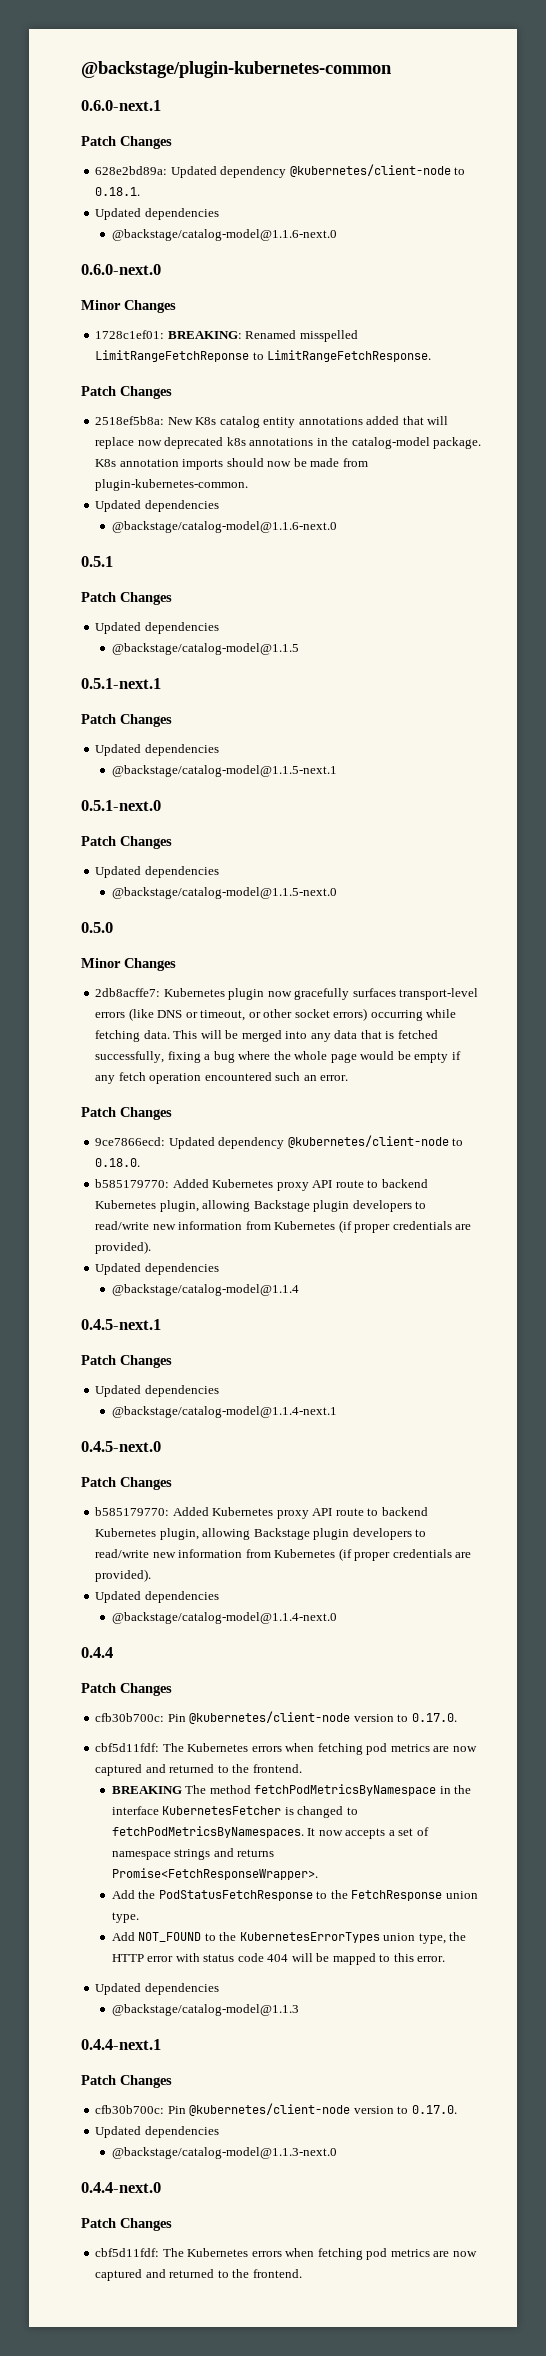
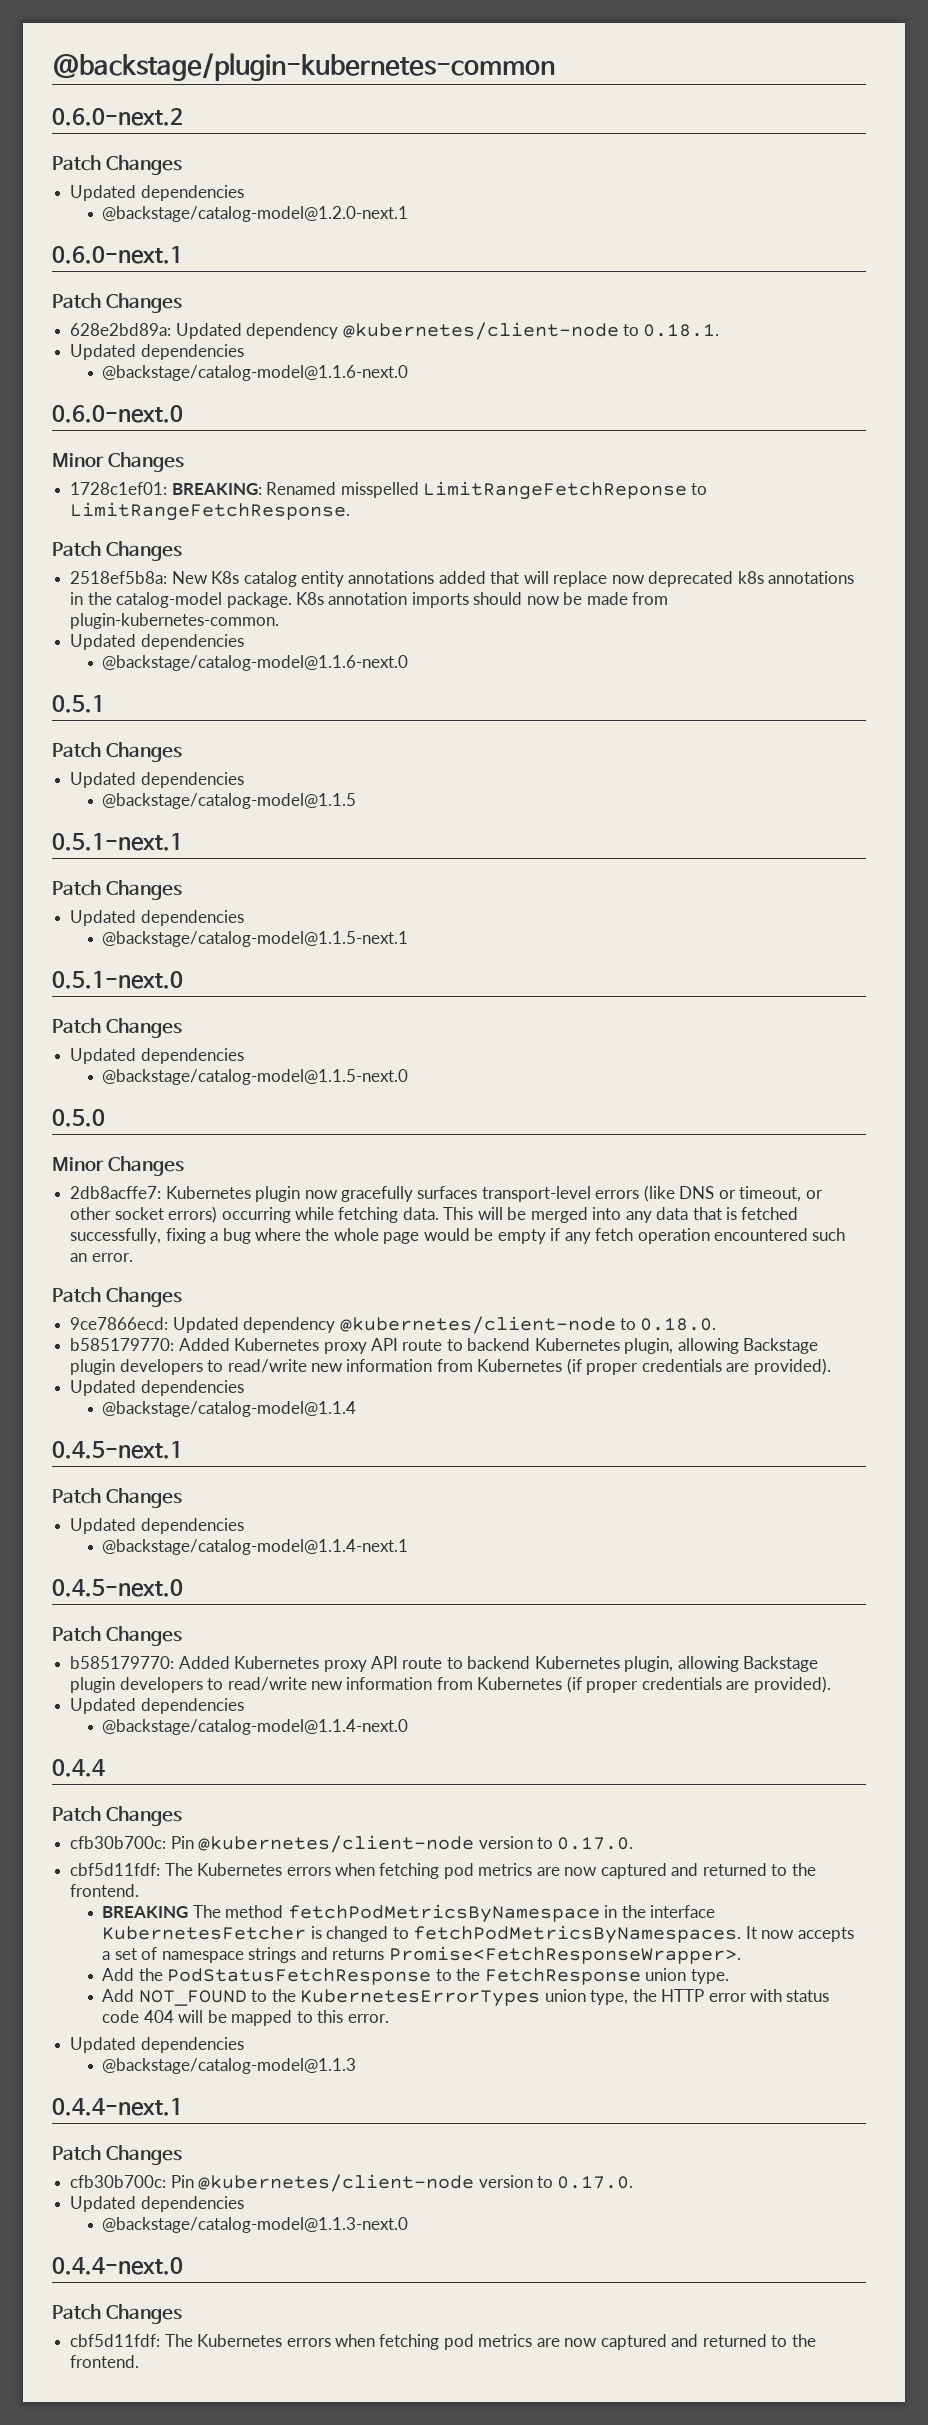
(392, 69) none -> [52,108,183,126] [52,155,183,175] [70,185,244,201] [102,206,409,222] // 0.6.0-next.2 // Patch Changes // Updated dependencies // @backstage/catalog-model@1.2.0-next.1

